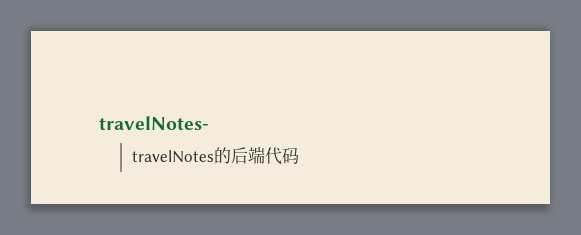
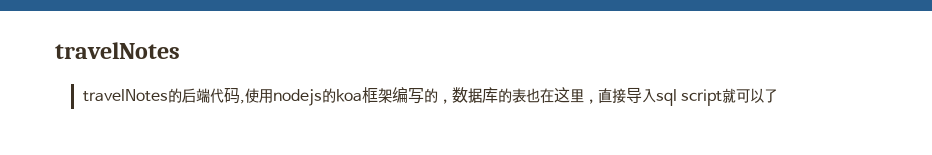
[99,116,209,130] travelNotes- -> [55,42,180,59] travelNotes
(299, 155) none -> [239,87,779,106] ,使用nodejs的koa框架编写的，数据库的表也在这里，直接导入sql script就可以了

